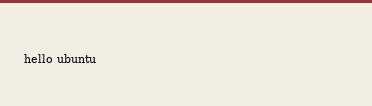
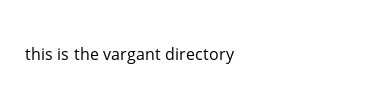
[24,54,96,63] hello ubuntu -> [25,47,236,64] this is the vargant directory

